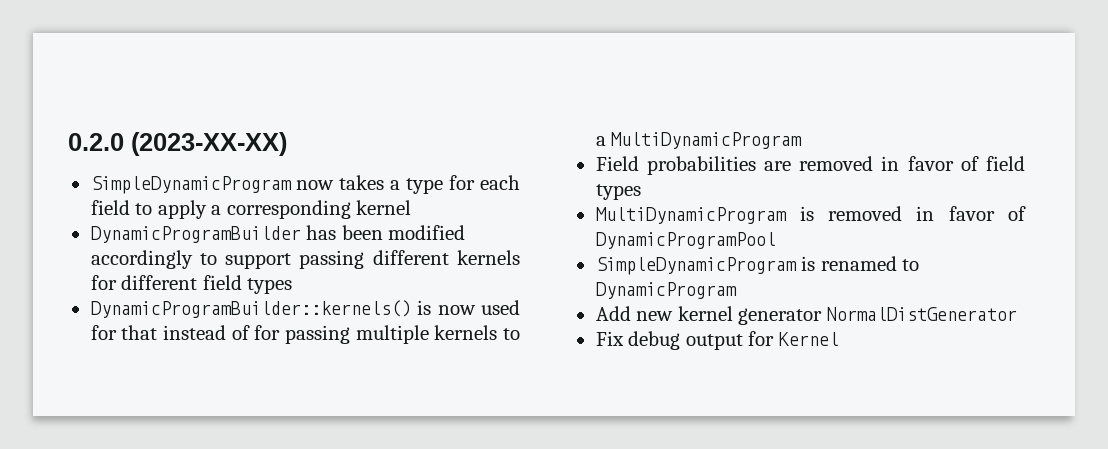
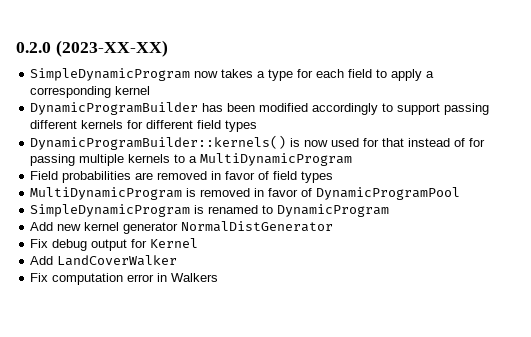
(839, 339) none -> [30,255,178,266] [30,273,219,285] // Add LandCoverWalker // Fix computation error in Walkers

